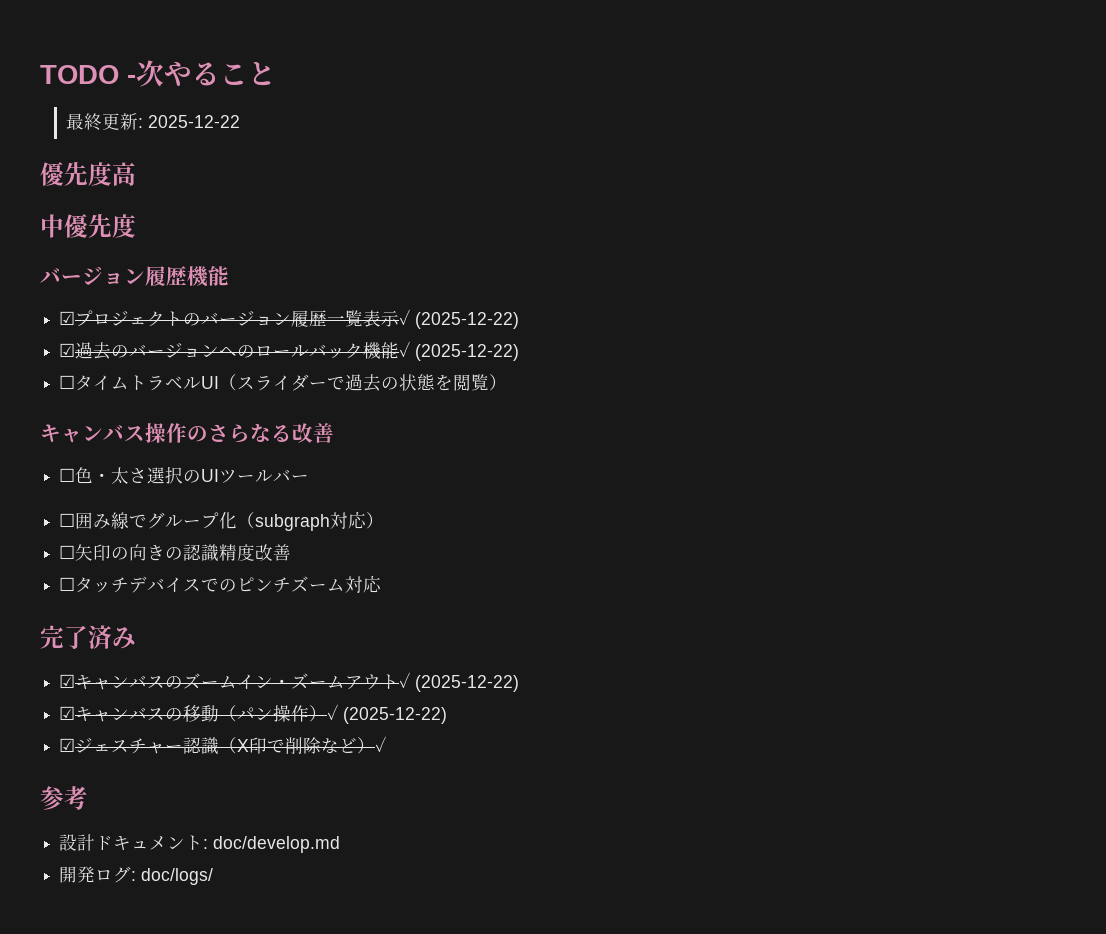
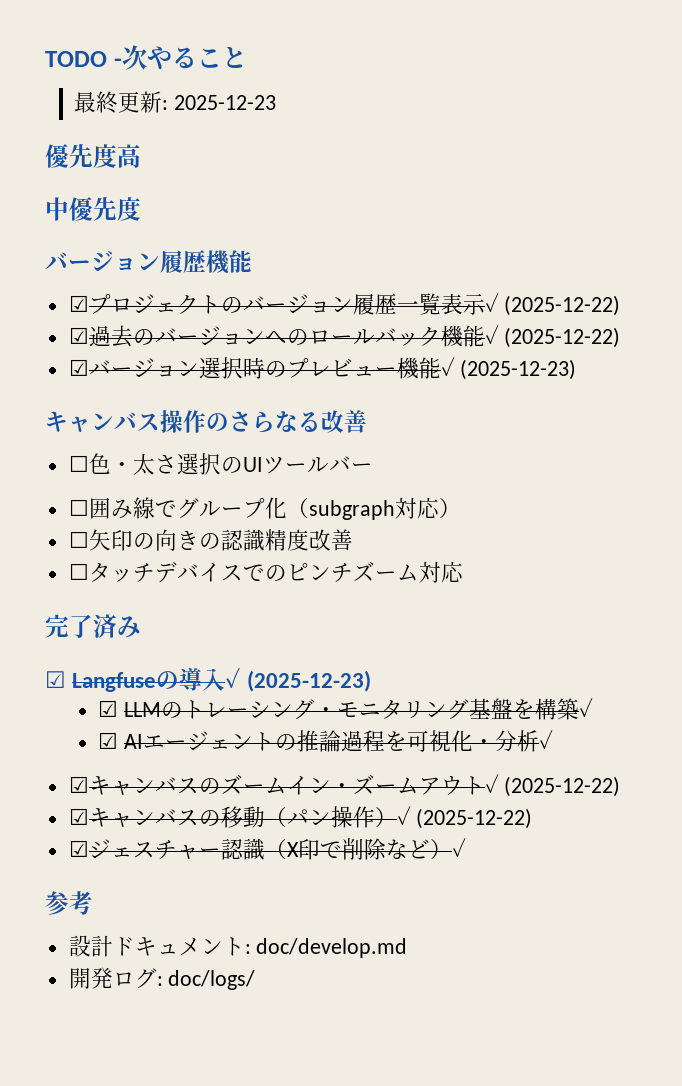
[148,115,241,128] 2025-12-22 -> [174,95,277,110] 2025-12-23
[59,374,508,392] ☐タイムトラベルUI（スライダーで過去の状態を閲覧） -> [68,357,577,380] ☑バージョン選択時のプレビュー機能✓ (2025-12-23)
(136, 638) none -> [45,667,372,692] [98,698,593,720] [98,730,553,752] // ☑ Langfuseの導入✓ (2025-12-23) // ☑ LLMのトレーシング・モニタリング基盤を構築✓ // ☑ AIエージェントの推論過程を可視化・分析✓

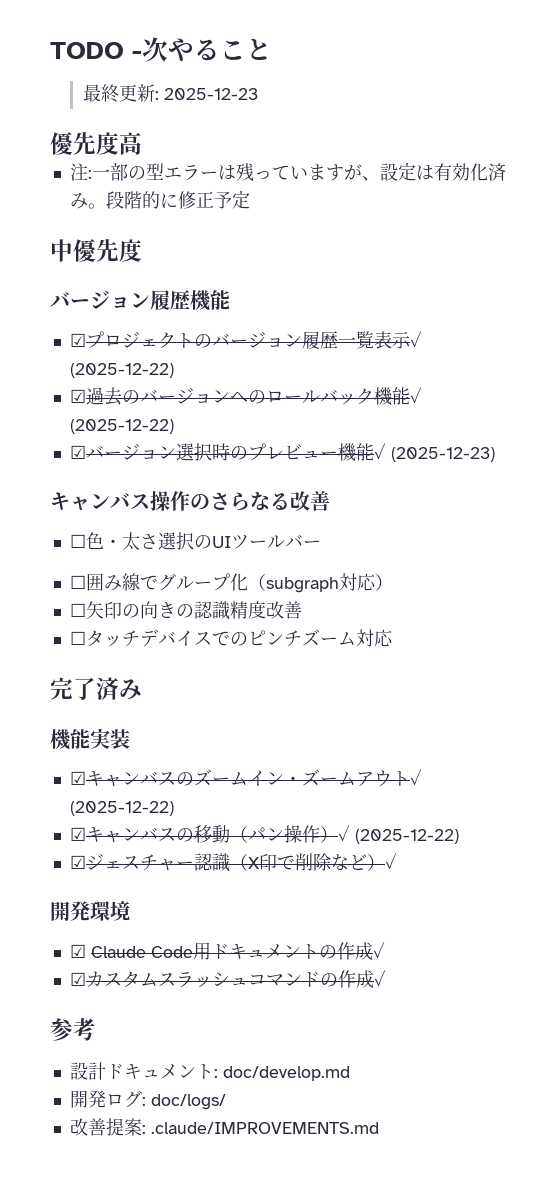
(141, 156) none -> [69,162,506,182] [69,190,250,209] // 注:一部の型エラーは残っていますが、設定は有効化済み。段階的に修正予定
[45,667,372,692] [98,698,593,720] [98,730,553,752] ☑ Langfuseの導入✓ (2025-12-23) // ☑ LLMのトレーシング・モニタリング基盤を構築✓ // ☑ AIエージェントの推論過程を可視化・分析✓ -> [50,728,130,750] 機能実装
(466, 847) none -> [50,901,130,921] [69,942,385,960] [69,970,386,988] // 開発環境 // ☑ Claude Code用ドキュメントの作成✓ // ☑カスタムスラッシュコマンドの作成✓
(256, 980) none -> [69,1118,379,1136] // 改善提案: .claude/IMPROVEMENTS.md

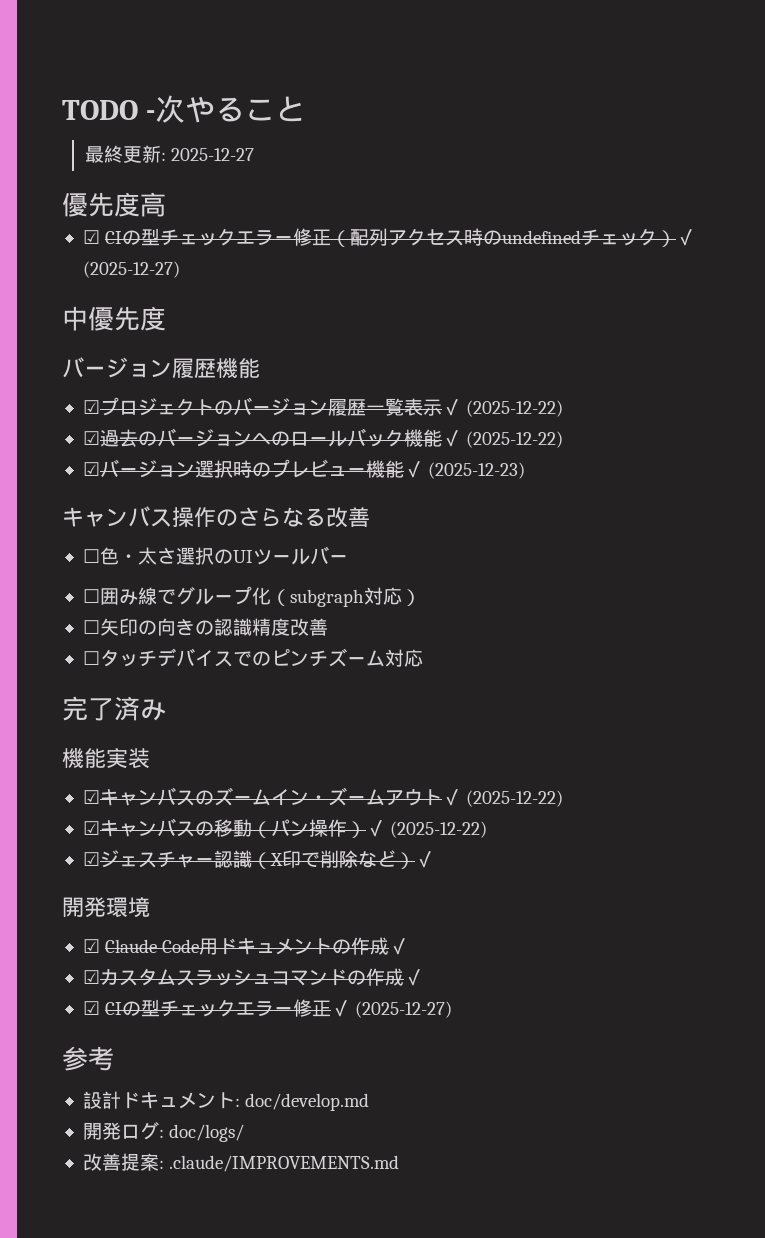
[163,88,258,100] 2025-12-23 -> [170,148,254,161] 2025-12-27
[69,162,506,182] [69,190,250,209] 注:一部の型エラーは残っていますが、設定は有効化済み。段階的に修正予定 -> [82,228,696,247] [82,261,180,278] ☑ CIの型チェックエラー修正（配列アクセス時のundefinedチェック）✓ (2025-12-27)
(386, 978) none -> [82,999,453,1018] // ☑ CIの型チェックエラー修正✓ (2025-12-27)

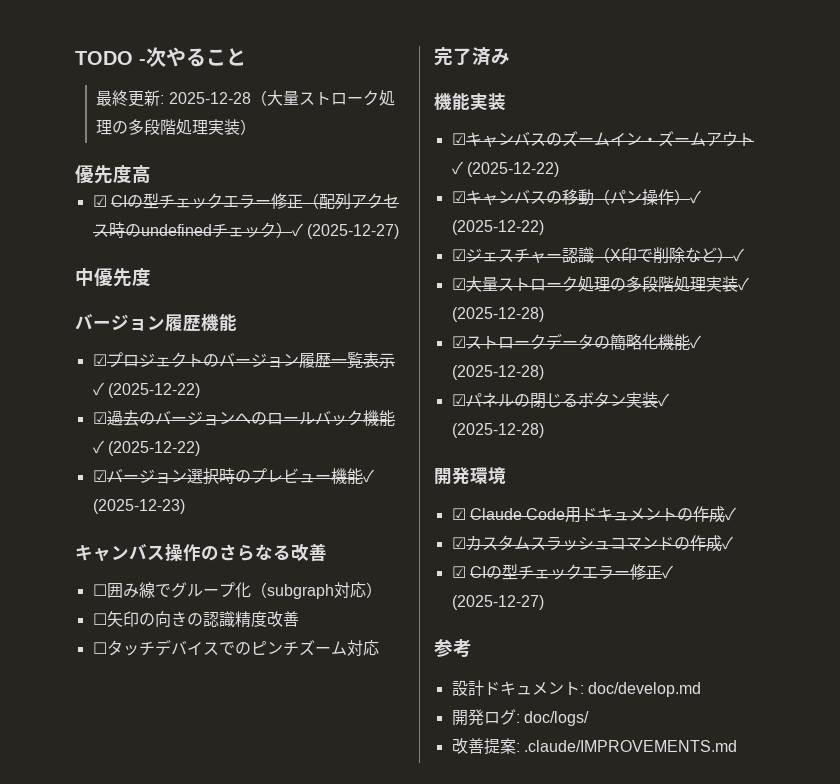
[170,148,254,161] 2025-12-27 -> [168,90,395,106] [96,119,257,135] 2025-12-28（大量ストローク処理の多段階処理実装）
[82,546,348,565] // ☐色・太さ選択のUIツールバー -> (327, 552) none
(434, 859) none -> [451,276,749,292] [451,307,544,322] [451,333,701,351] [451,365,544,380] [451,392,669,409] [451,423,544,438] // ☑大量ストローク処理の多段階処理実装✓ (2025-12-28) // ☑ストロークデータの簡略化機能✓ (2025-12-28) // ☑パネルの閉じるボタン実装✓ (2025-12-28)

